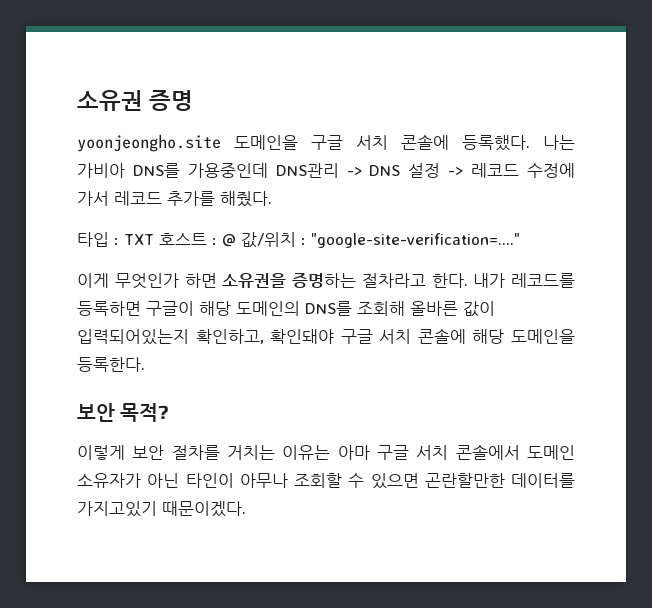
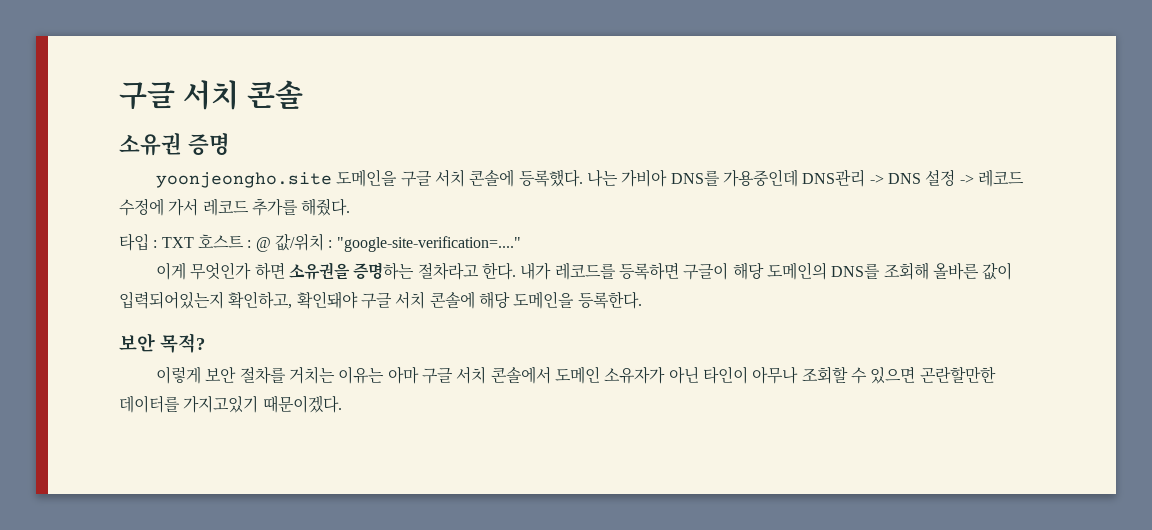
(77, 100) none -> [119,80,303,110] 구글 서치 콘솔 //

